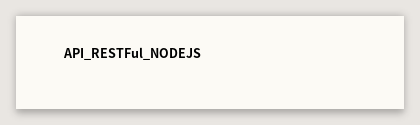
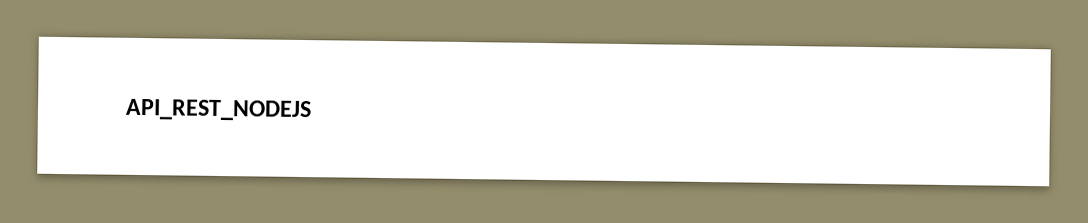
[63,47,201,60] API_RESTFul_NODEJS -> [125,98,312,122] API_REST_NODEJS

